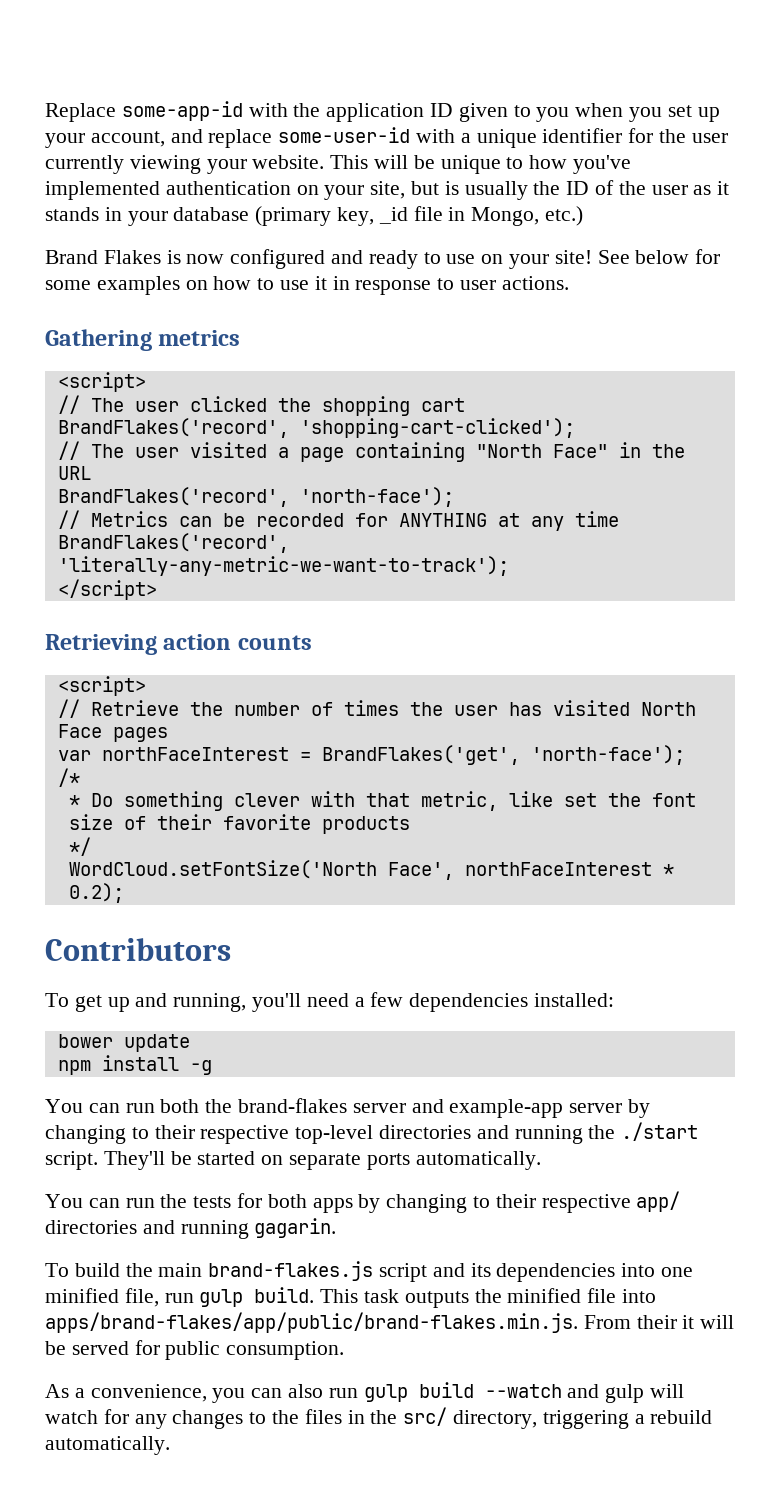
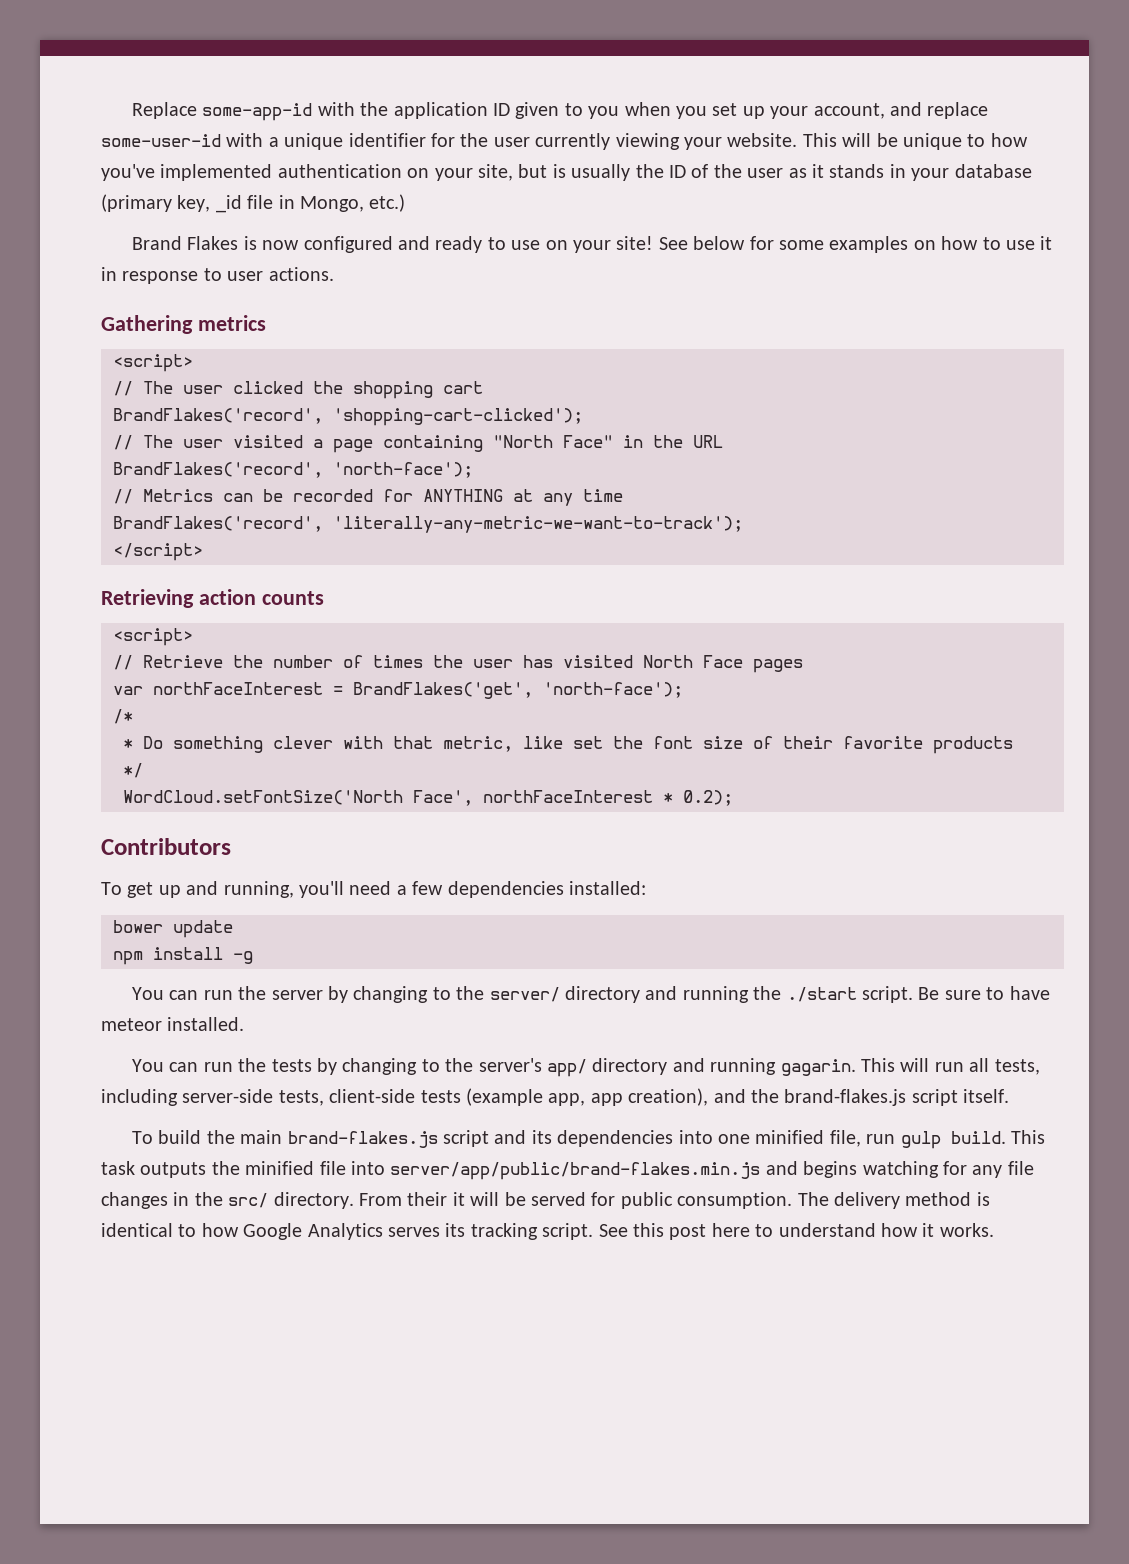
[160,1098,651,1118] [45,1125,472,1144] both the brand-flakes server and example-app server by changing to their respective top-level directories -> [238,986,641,1003] the server by changing to the server/ directory
[103,1151,541,1170] They'll be started on separate ports automatically. -> [918,986,1050,1000] [101,1017,245,1031] Be sure to have meteor installed.
[237,1191,681,1213] [45,1218,337,1239] for both apps by changing to their respective app/ directories and running gagarin. -> [317,1058,1040,1077] [101,1088,1010,1106] by changing to the server's app/ directory and running gagarin. This will run all tests, including server-side tests, client-side tests (example app, app creation), and the brand-flakes.js script itself.
[45,1312,578,1333] apps/brand-flakes/app/public/brand-flakes.min.js. -> [390,1161,1034,1180] [101,1192,354,1209] server/app/public/brand-flakes.min.js and begins watching for any file changes in the src/ directory.
[45,1382,685,1403] [45,1407,713,1429] [45,1436,170,1455] // As a convenience, you can also run gulp build --watch and gulp will watch for any changes to the files in the src/ directory, triggering a rebuild automatically. -> [797,1192,990,1209] [101,1223,994,1240] The delivery method is identical to how Google Analytics serves its tracking script. See this post here to understand how it works.

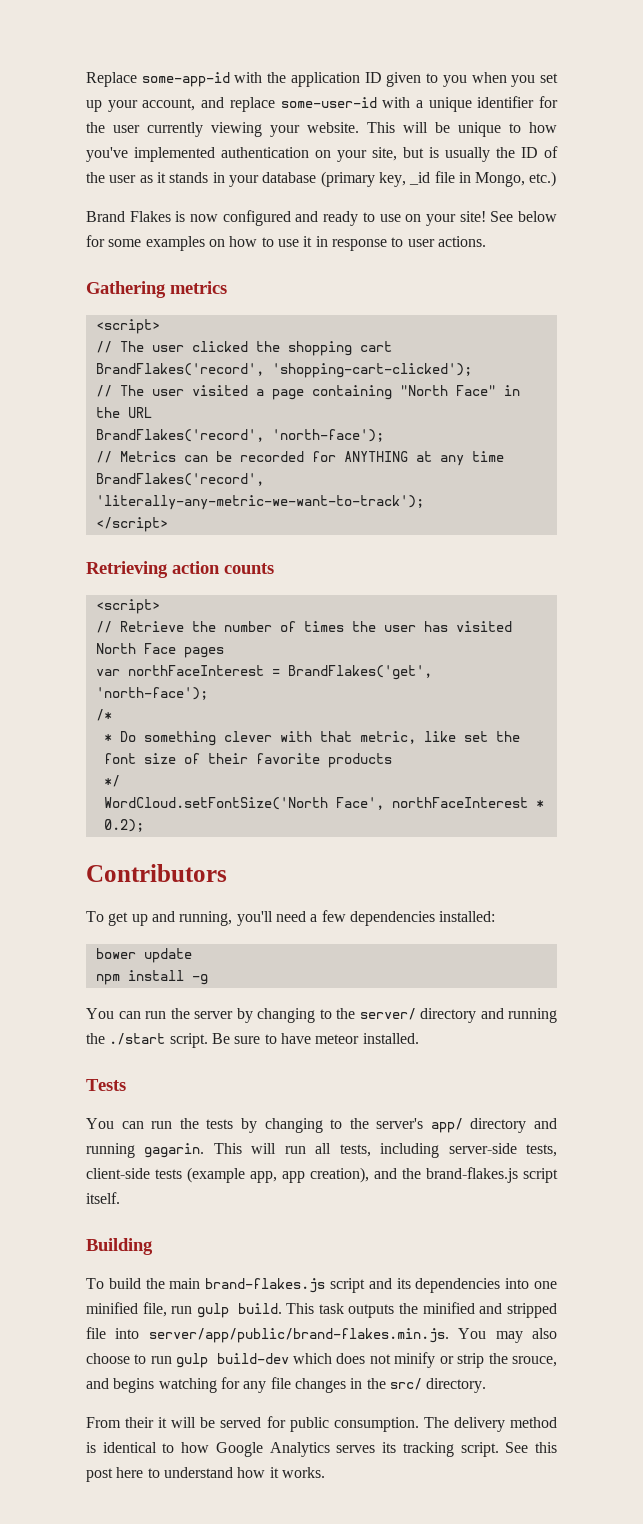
(245, 1024) none -> [86,1079,126,1091] // Tests
(1010, 1096) none -> [86,1238,153,1255] // Building
[319,1161,761,1180] file into server/app/public/brand-flakes.min.js -> [479,1303,557,1318] [86,1327,557,1343] [86,1352,557,1368] and stripped file into server/app/public/brand-flakes.min.js. You may also choose to run gulp build-dev which does not minify or strip the srouce,
(354, 1200) none -> (487, 1385) //

